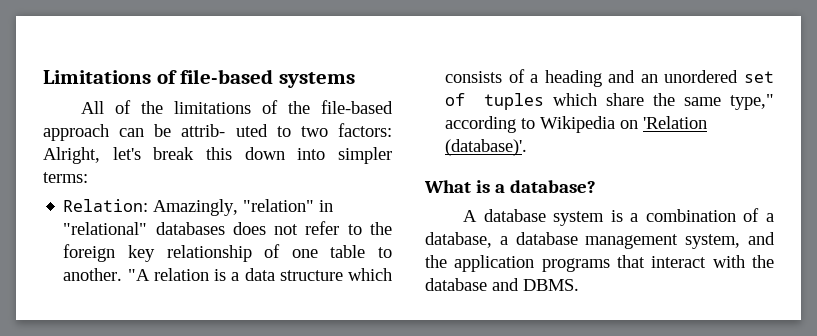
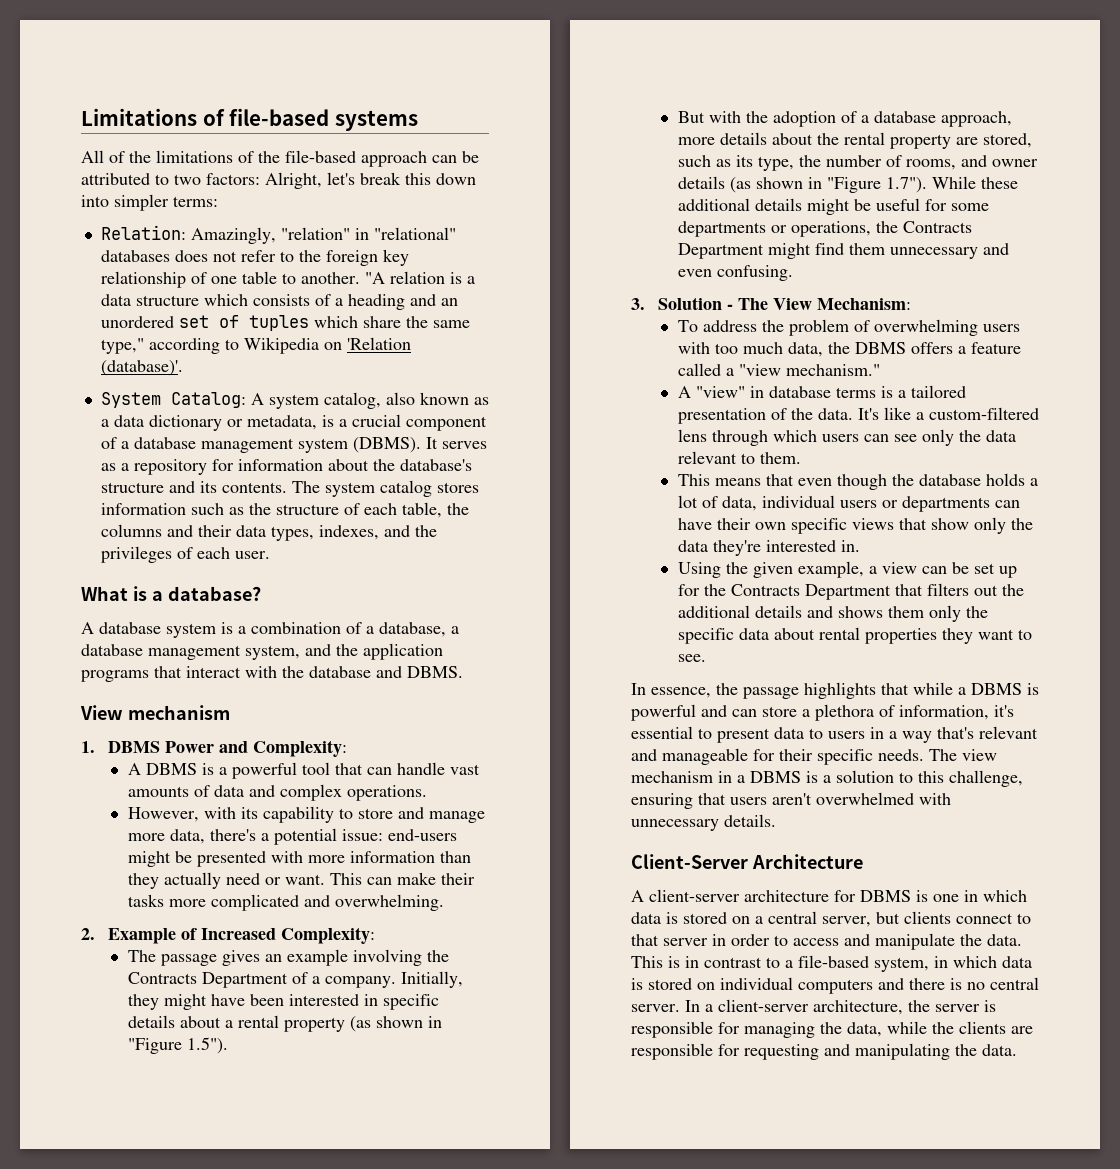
[181,124,268,137] attrib- uted -> [81,173,150,185] attributed
(528, 147) none -> [100,392,489,409] [100,414,487,431] [100,437,487,453] [100,459,472,475] [100,480,479,497] [100,502,469,518] [100,524,437,541] [100,546,270,563] // System Catalog: A system catalog, also known as a data dictionary or metadata, is a crucial component of a database management system (DBMS). It serves as a repository for information about the database's structure and its contents. The system catalog stores information such as the structure of each table, the columns and their data types, indexes, and the privileges of each user.
(579, 285) none -> [80,705,230,720] [81,740,347,757] [127,762,480,779] [127,784,427,801] [127,806,485,823] [127,828,457,845] [127,851,471,867] [127,872,475,889] [127,894,444,911] [81,927,375,944] [127,949,449,966] [127,971,463,988] [127,994,439,1010] [127,1015,442,1032] [127,1037,228,1054] [677,111,1012,127] [677,132,1032,149] [677,155,1038,171] [677,176,1018,193] [677,198,989,215] [677,221,972,237] [677,243,1009,259] [677,265,793,281] [631,297,911,310] [677,319,1020,336] [677,342,1021,357] [677,363,880,376] [677,385,966,398] [677,407,1039,424] [677,429,1016,446] [677,451,801,464] [677,473,1038,490] [677,495,1020,512] [677,517,1033,534] [677,540,860,556] [677,561,1017,578] [677,583,1024,600] [677,605,988,622] [677,627,1032,644] [677,654,706,662] [631,682,1039,699] [631,704,1014,721] [631,726,1038,743] [631,748,997,765] [631,770,1023,787] [631,792,951,809] [631,814,776,831] [631,854,863,869] [631,889,1027,902] [631,911,1031,927] [631,933,1022,950] [631,955,1032,972] [631,977,1039,994] [631,999,996,1015] [631,1021,1033,1038] [631,1043,1017,1060] // View mechanism // 1. DBMS Power and Complexity: // A DBMS is a powerful tool that can handle vast amounts of data and complex operations. // However, with its capability to store and manage more data, there's a potential issue: end-users might be presented with more information than they actually need or want. This can make their tasks more complicated and overwhelming. // 2. Example of Increased Complexity: // The passage gives an example involving the Contracts Department of a company. Initially, they might have been interested in specific details about a rental property (as shown in "Figure 1.5"). // But with the adoption of a database approach, more details about the rental property are stored, such as its type, the number of rooms, and owner details (as shown in "Figure 1.7"). While these additional details might be useful for some departments or operations, the Contracts Department might find them unnecessary and even confusing. // 3. Solution - The View Mechanism: // To address the problem of overwhelming users with too much data, the DBMS offers a feature called a "view mechanism." // A "view" in database terms is a tailored presentation of the data. It's like a custom-filtered lens through which users can see only the data relevant to them. // This means that even though the database holds a lot of data, individual users or departments can have their own specific views that show only the data they're interested in. // Using the given example, a view can be set up for the Contracts Department that filters out the additional details and shows them only the specific data about rental properties they want to see. // In essence, the passage highlights that while a DBMS is powerful and can store a plethora of information, it's essential to present data to users in a way that's relevant and manageable for their specific needs. The view mechanism in a DBMS is a solution to this challenge, ensuring that users aren't overwhelmed with unnecessary details. // Client-Server Architecture // A client-server architecture for DBMS is one in which data is stored on a central server, but clients connect to that server in order to access and manipulate the data. This is in contrast to a file-based system, in which data is stored on individual computers and there is no central server. In a client-server architecture, the server is responsible for managing the data, while the clients are responsible for requesting and manipulating the data.

